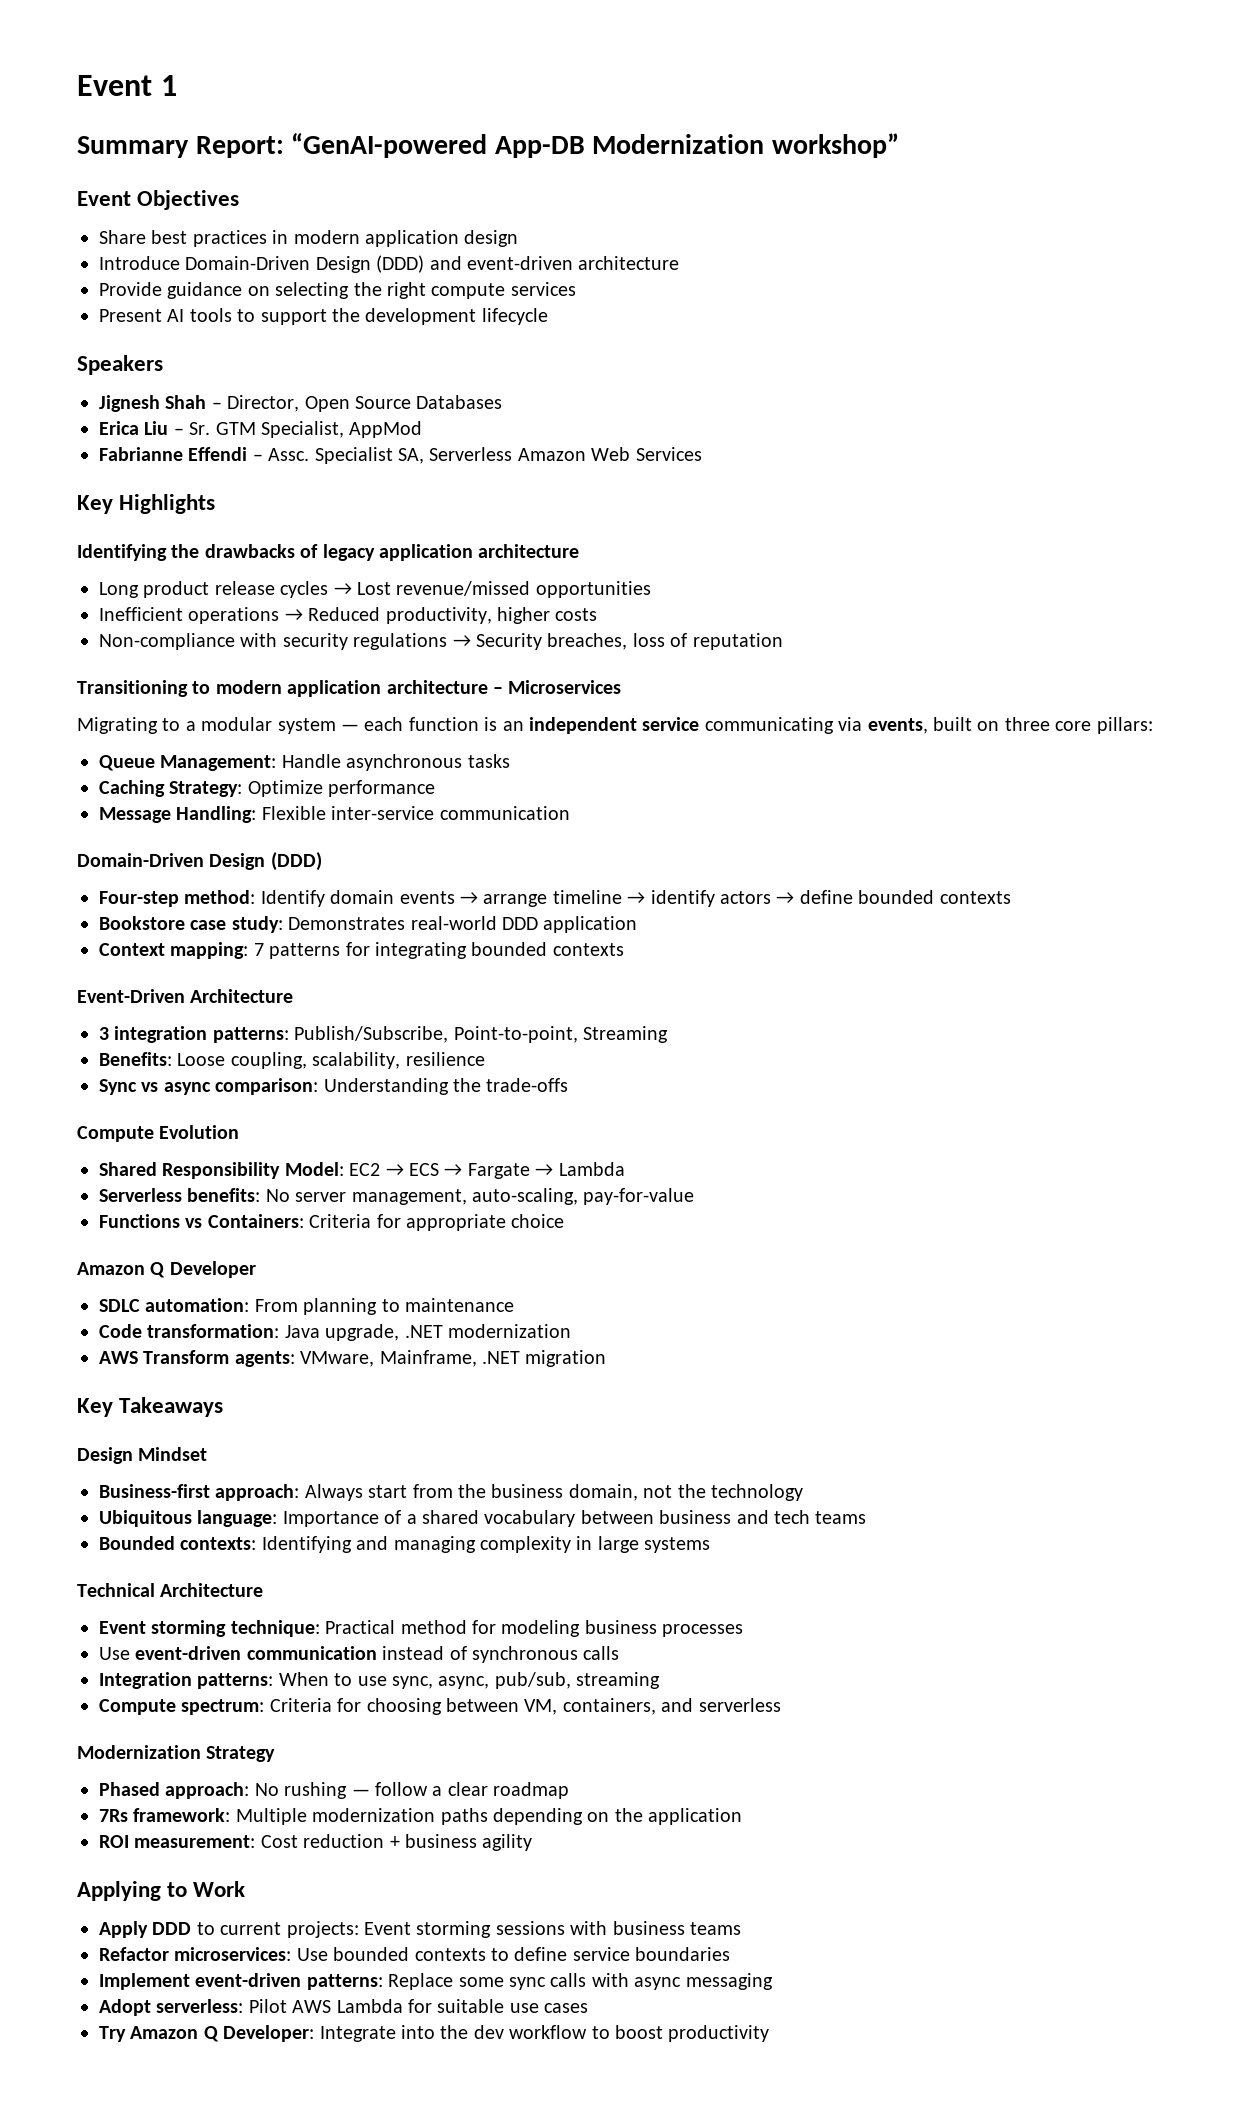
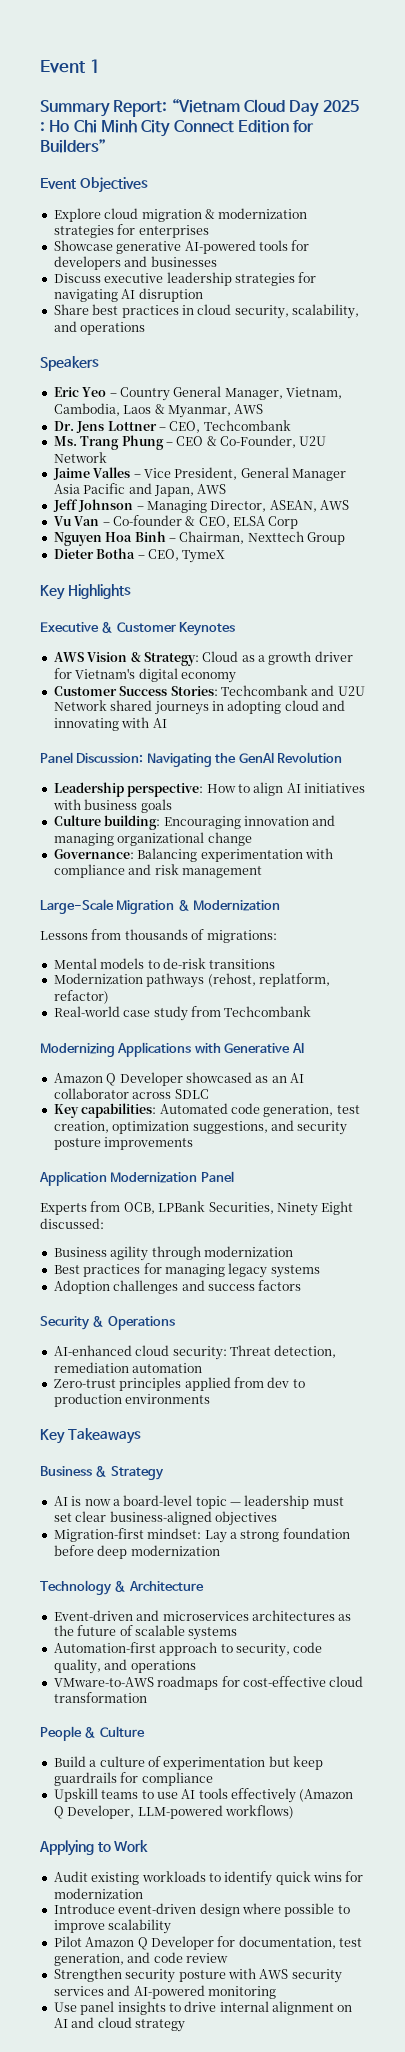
[291,133,899,158] [77,190,240,210] [99,230,519,247] [99,255,680,273] [99,282,576,299] [99,308,548,325] [77,355,163,375] [99,395,503,412] [99,421,423,438] [99,447,702,464] [77,494,216,514] [77,544,580,561] [99,581,651,598] [99,607,598,624] [99,633,783,650] [77,680,622,697] [77,717,1153,734] [99,754,510,771] [99,780,436,797] [99,806,570,823] [77,852,322,871] [99,890,1011,907] [99,916,638,933] [99,942,624,959] [77,989,294,1003] [99,1026,668,1043] [99,1052,485,1069] [99,1078,569,1095] [77,1125,240,1142] [99,1162,625,1179] [99,1188,695,1205] [99,1214,565,1231] [77,1261,256,1278] [99,1298,514,1315] [99,1324,571,1341] [99,1350,607,1367] [77,1397,224,1417] [77,1447,208,1464] [99,1484,803,1501] [99,1510,867,1527] [99,1536,711,1553] [77,1583,264,1597] [99,1620,744,1637] [99,1646,620,1663] [99,1672,661,1689] [99,1698,781,1715] [77,1745,276,1762] [99,1782,570,1799] [99,1808,743,1825] [99,1834,533,1851] [77,1881,246,1901] [99,1921,741,1938] [99,1947,731,1961] [99,1973,773,1990] [99,1999,589,2016] [99,2025,770,2042] “GenAI-powered App-DB Modernization workshop” // Event Objectives // Share best practices in modern application design // Introduce Domain-Driven Design (DDD) and event-driven architecture // Provide guidance on selecting the right compute services // Present AI tools to support the development lifecycle // Speakers // Jignesh Shah – Director, Open Source Databases // Erica Liu – Sr. GTM Specialist, AppMod // Fabrianne Effendi – Assc. Specialist SA, Serverless Amazon Web Services // Key Highlights // Identifying the drawbacks of legacy application architecture // Long product release cycles → Lost revenue/missed opportunities // Inefficient operations → Reduced productivity, higher costs // Non-compliance with security regulations → Security breaches, loss of reputation // Transitioning to modern application architecture – Microservices // Migrating to a modular system — each function is an independent service communicating via events, built on three core pillars: // Queue Management: Handle asynchronous tasks // Caching Strategy: Optimize performance // Message Handling: Flexible inter-service communication // Domain-Driven Design (DDD) // Four-step method: Identify domain events → arrange timeline → identify actors → define bounded contexts // Bookstore case study: Demonstrates real-world DDD application // Context mapping: 7 patterns for integrating bounded contexts // Event-Driven Architecture // 3 integration patterns: Publish/Subscribe, Point-to-point, Streaming // Benefits: Loose coupling, scalability, resilience // Sync vs async comparison: Understanding the trade-offs // Compute Evolution // Shared Responsibility Model: EC2 → ECS → Fargate → Lambda // Serverless benefits: No server management, auto-scaling, pay-for-value // Functions vs Containers: Criteria for appropriate choice // Amazon Q Developer // SDLC automation: From planning to maintenance // Code transformation: Java upgrade, .NET modernization // AWS Transform agents: VMware, Mainframe, .NET migration // Key Takeaways // Design Mindset // Business-first approach: Always start from the business domain, not the technology // Ubiquitous language: Importance of a shared vocabulary between business and tech teams // Bounded contexts: Identifying and managing complexity in large systems // Technical Architecture // Event storming technique: Practical method for modeling business processes // Use event-driven communication instead of synchronous calls // Integration patterns: When to use sync, async, pub/sub, streaming // Compute spectrum: Criteria for choosing between VM, containers, and serverless // Modernization Strategy // Phased approach: No rushing — follow a clear roadmap // 7Rs framework: Multiple modernization paths depending on the application // ROI measurement: Cost reduction + business agility // Applying to Work // Apply DDD to current projects: Event storming sessions with business teams // Refactor microservices: Use bounded contexts to define service boundaries // Implement event-driven patterns: Replace some sync calls with async messaging // Adopt serverless: Pilot AWS Lambda for suitable use cases // Try Amazon Q Developer: Integrate into the dev workflow to boost productivity -> [171,98,359,117] [40,120,315,137] [40,139,106,153] [40,177,148,193] [53,208,308,222] [53,224,209,238] [53,240,310,254] [53,256,217,270] [53,272,317,286] [53,288,203,302] [53,304,359,319] [53,321,146,335] [40,356,99,371] [53,386,342,401] [53,403,264,418] [53,420,291,433] [53,435,327,450] [53,452,107,463] [52,467,346,481] [53,483,227,497] [52,499,349,513] [53,515,299,529] [53,531,345,546] [53,548,226,563] [40,584,131,600] [40,622,236,636] [53,651,353,666] [53,668,236,683] [53,685,365,696] [53,700,345,715] [53,717,167,731] [40,752,342,767] [53,782,365,797] [52,799,172,813] [53,815,336,830] [53,832,252,846] [53,848,333,862] [53,864,262,878] [40,899,281,914] [40,929,277,943] [53,958,276,969] [53,973,330,988] [53,990,109,1004] [53,1006,312,1021] [40,1042,304,1057] [53,1072,304,1086] [53,1088,209,1099] [53,1103,360,1118] [53,1120,348,1135] [53,1137,194,1150] [39,1171,234,1186] [40,1201,354,1216] [40,1218,104,1229] [53,1246,293,1261] [53,1263,320,1278] [53,1280,302,1294] [40,1316,175,1330] [53,1345,337,1360] [53,1362,203,1373] [53,1377,305,1391] [53,1393,211,1407] [40,1428,141,1444] [40,1466,164,1480] [53,1495,344,1509] [53,1511,277,1526] [53,1528,350,1543] [53,1545,220,1559] [40,1580,204,1595] [53,1610,352,1621] [53,1625,238,1640] [53,1642,323,1657] [53,1659,196,1674] [53,1676,364,1690] [53,1692,147,1703] [40,1726,145,1741] [53,1756,323,1770] [53,1772,213,1786] [53,1788,354,1803] [53,1805,294,1819] [39,1840,149,1856] [53,1871,364,1886] [53,1888,143,1899] [53,1903,350,1917] [53,1919,172,1934] [53,1936,362,1950] [53,1952,228,1966] [53,1968,342,1983] [53,1985,276,1999] [53,2001,353,2015] [53,2017,185,2032] “Vietnam Cloud Day 2025 : Ho Chi Minh City Connect Edition for Builders” // Event Objectives // Explore cloud migration & modernization strategies for enterprises // Showcase generative AI-powered tools for developers and businesses // Discuss executive leadership strategies for navigating AI disruption // Share best practices in cloud security, scalability, and operations // Speakers // Eric Yeo – Country General Manager, Vietnam, Cambodia, Laos & Myanmar, AWS // Dr. Jens Lottner – CEO, Techcombank // Ms. Trang Phung – CEO & Co-Founder, U2U Network // Jaime Valles – Vice President, General Manager Asia Pacific and Japan, AWS // Jeff Johnson – Managing Director, ASEAN, AWS // Vu Van – Co-founder & CEO, ELSA Corp // Nguyen Hoa Binh – Chairman, Nexttech Group // Dieter Botha – CEO, TymeX // Key Highlights // Executive & Customer Keynotes // AWS Vision & Strategy: Cloud as a growth driver for Vietnam's digital economy // Customer Success Stories: Techcombank and U2U Network shared journeys in adopting cloud and innovating with AI // Panel Discussion: Navigating the GenAI Revolution // Leadership perspective: How to align AI initiatives with business goals // Culture building: Encouraging innovation and managing organizational change // Governance: Balancing experimentation with compliance and risk management // Large-Scale Migration & Modernization // Lessons from thousands of migrations: // Mental models to de-risk transitions // Modernization pathways (rehost, replatform, refactor) // Real-world case study from Techcombank // Modernizing Applications with Generative AI // Amazon Q Developer showcased as an AI collaborator across SDLC // Key capabilities: Automated code generation, test creation, optimization suggestions, and security posture improvements // Application Modernization Panel // Experts from OCB, LPBank Securities, Ninety Eight discussed: // Business agility through modernization // Best practices for managing legacy systems // Adoption challenges and success factors // Security & Operations // AI-enhanced cloud security: Threat detection, remediation automation // Zero-trust principles applied from dev to production environments // Key Takeaways // Business & Strategy // AI is now a board-level topic — leadership must set clear business-aligned objectives // Migration-first mindset: Lay a strong foundation before deep modernization // Technology & Architecture // Event-driven and microservices architectures as the future of scalable systems // Automation-first approach to security, code quality, and operations // VMware-to-AWS roadmaps for cost-effective cloud transformation // People & Culture // Build a culture of experimentation but keep guardrails for compliance // Upskill teams to use AI tools effectively (Amazon Q Developer, LLM-powered workflows) // Applying to Work // Audit existing workloads to identify quick wins for modernization // Introduce event-driven design where possible to improve scalability // Pilot Amazon Q Developer for documentation, test generation, and code review // Strengthen security posture with AWS security services and AI-powered monitoring // Use panel insights to drive internal alignment on AI and cloud strategy

